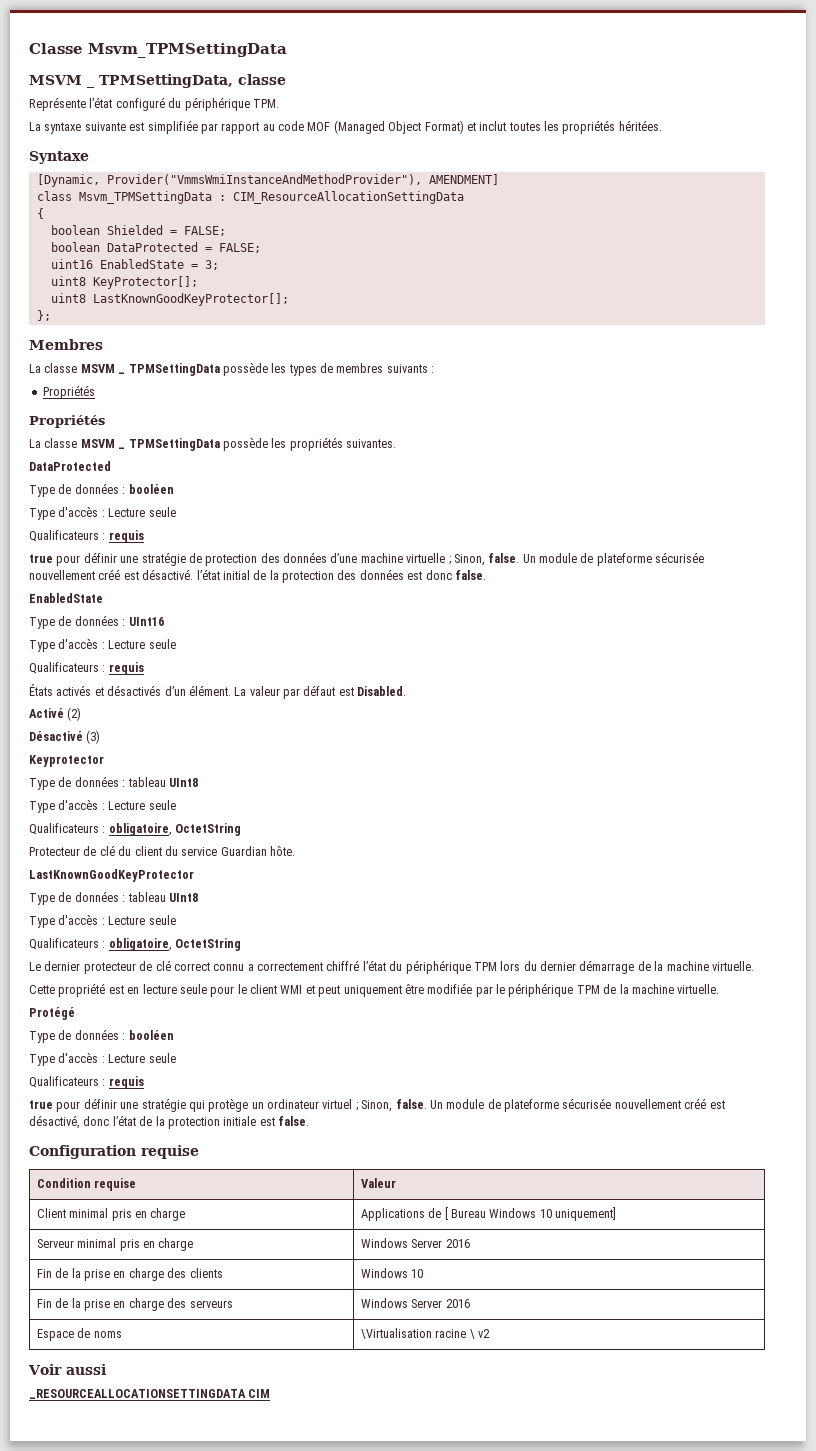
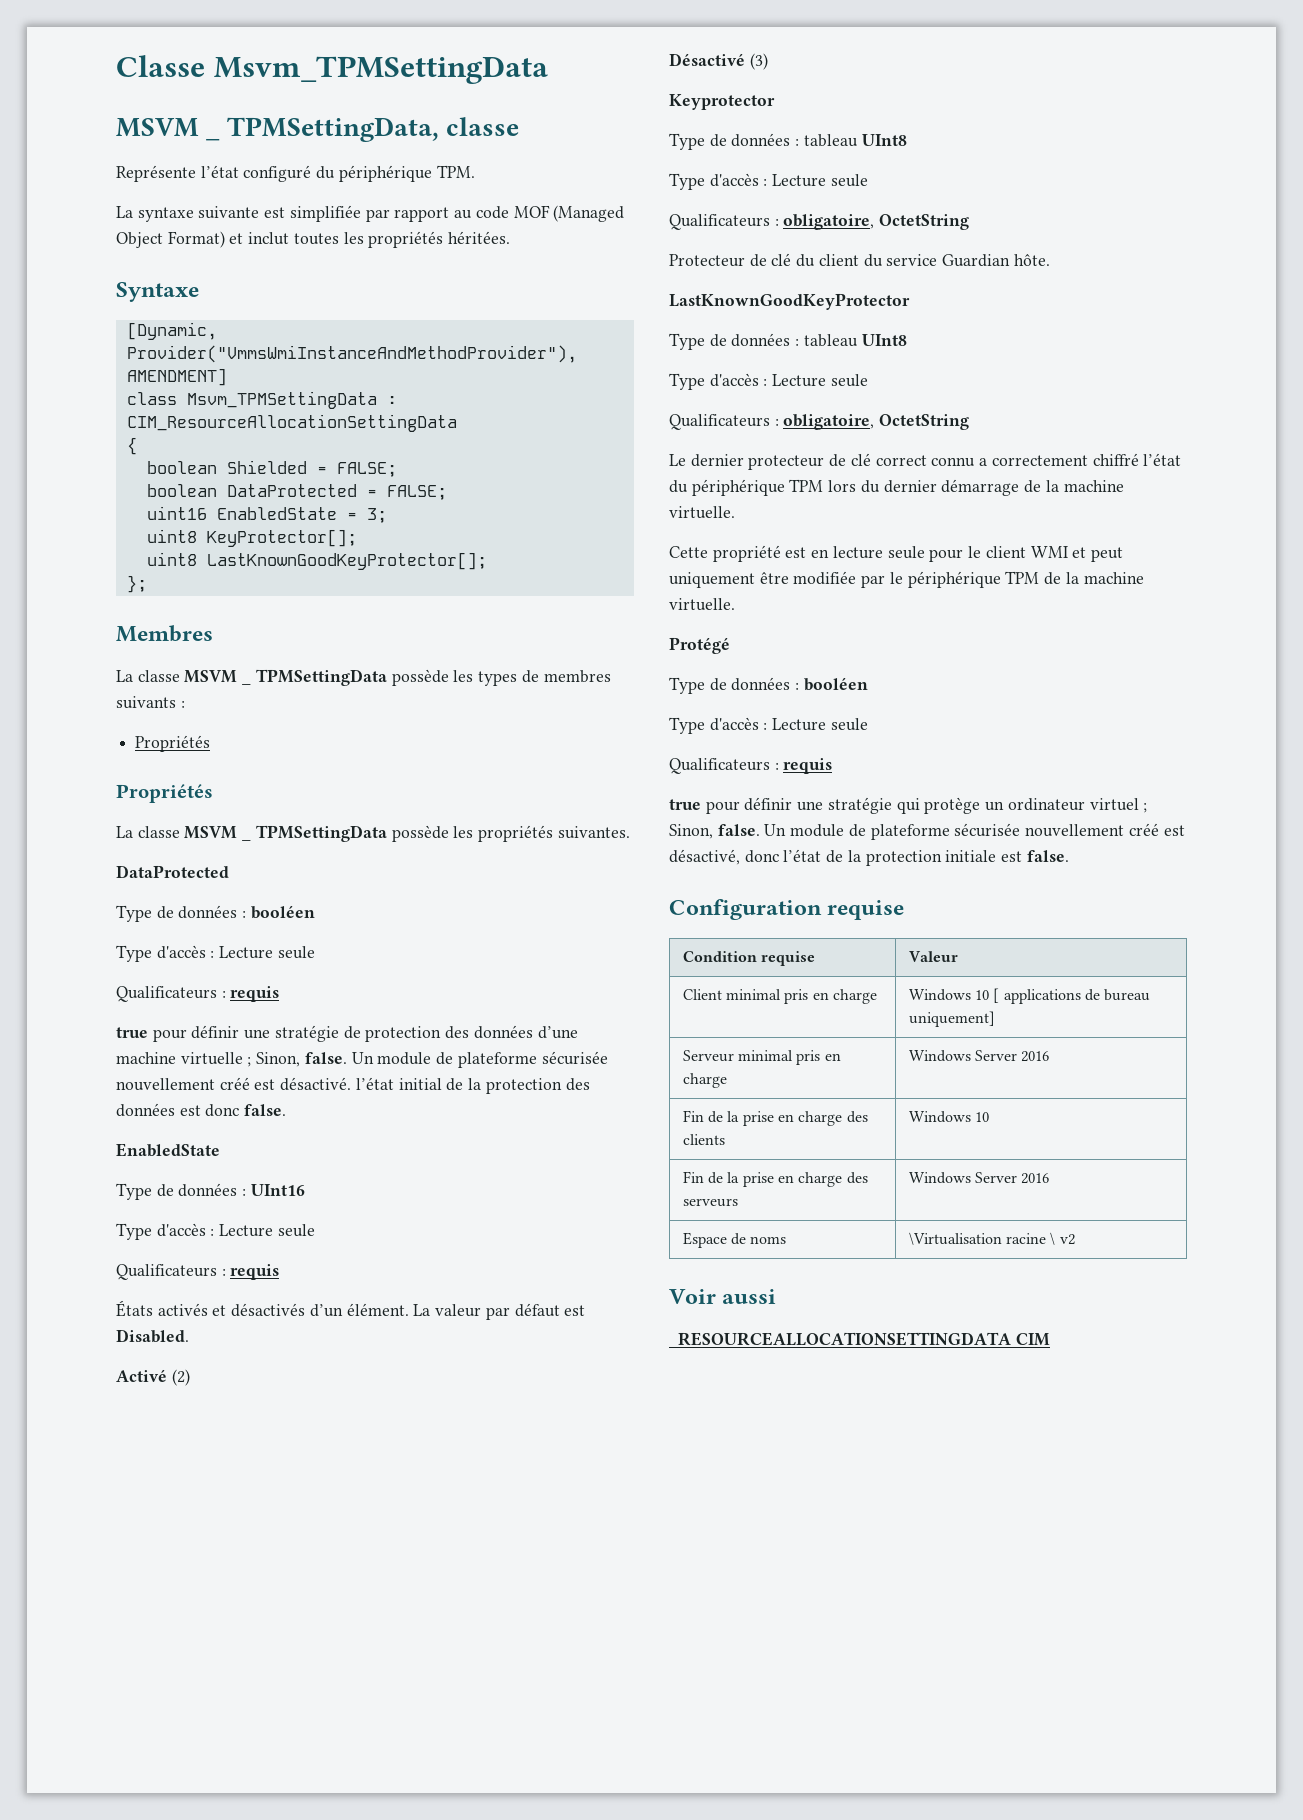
[360,1207,552,1221] Applications de [ Bureau Windows 10 -> [908,988,1151,1004] Windows 10 [ applications de bureau

